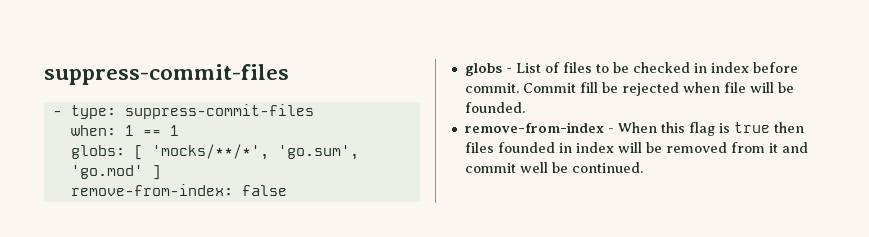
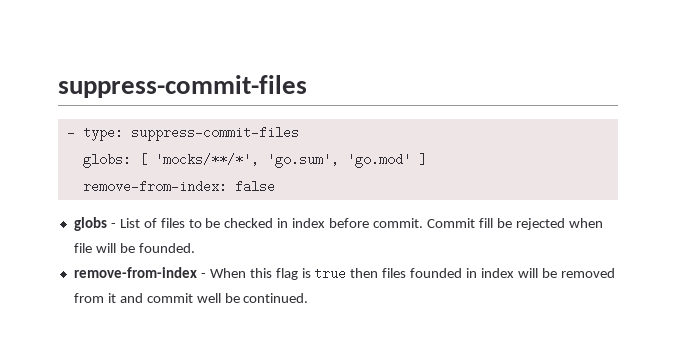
[70,125,179,136] // when: 1 == 1 -> (299, 133) none

